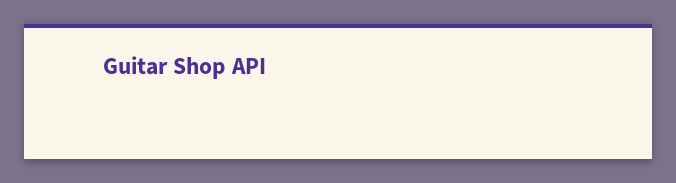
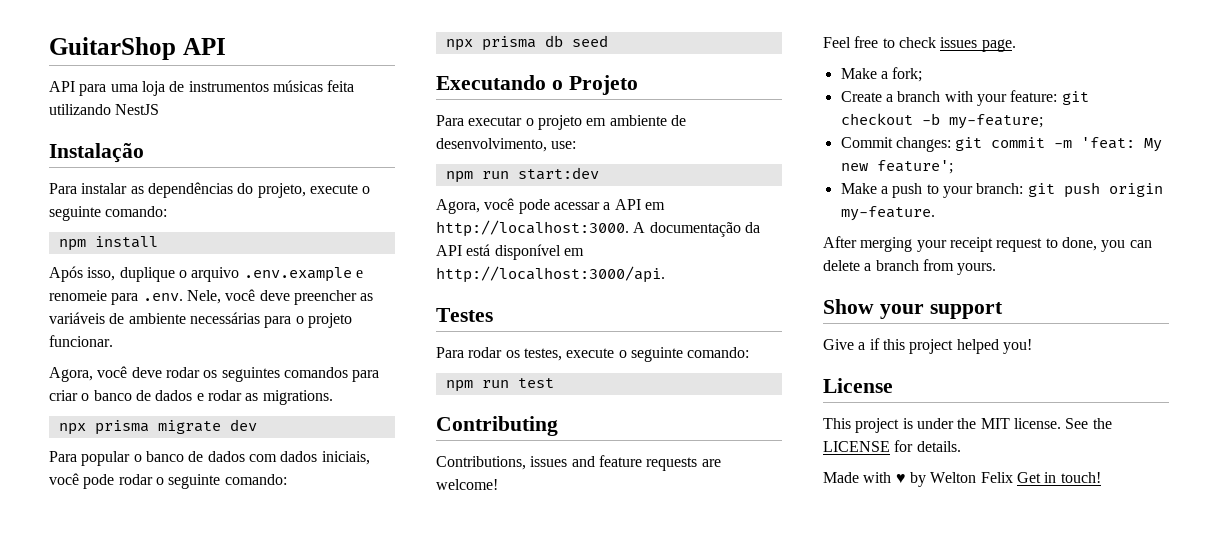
[103,56,266,79] Guitar Shop API -> [49,37,226,60] [49,80,355,96] [49,104,160,115] [49,143,144,163] [49,182,371,198] [49,206,168,221] [58,236,158,251] [49,266,363,282] [49,289,374,305] [49,312,352,328] [49,335,113,347] [49,366,380,382] [49,390,333,405] [58,419,257,435] [49,451,370,466] [49,473,287,489] [445,35,608,51] [436,75,638,95] [436,115,686,130] [436,138,577,152] [445,167,599,183] [436,198,665,214] [436,220,760,237] [436,244,584,260] [436,266,665,283] [436,308,493,322] [436,347,750,362] [445,378,554,392] [436,416,558,436] [436,455,721,471] [436,479,498,490] [823,36,1016,52] [840,67,923,82] [840,90,1089,106] [840,113,1043,129] [840,137,1163,152] [840,160,953,174] [840,182,1163,198] [840,206,935,221] [823,236,1152,252] [823,259,997,275] [823,299,1003,319] [823,338,1032,354] [823,378,893,393] [823,418,1112,433] [823,440,961,452] [823,472,1101,487] GuitarShop API // API para uma loja de instrumentos músicas feita utilizando NestJS // Instalação // Para instalar as dependências do projeto, execute o seguinte comando: // npm install // Após isso, duplique o arquivo .env.example e renomeie para .env. Nele, você deve preencher as variáveis de ambiente necessárias para o projeto funcionar. // Agora, você deve rodar os seguintes comandos para criar o banco de dados e rodar as migrations. // npx prisma migrate dev // Para popular o banco de dados com dados iniciais, você pode rodar o seguinte comando: // npx prisma db seed // Executando o Projeto // Para executar o projeto em ambiente de desenvolvimento, use: // npm run start:dev // Agora, você pode acessar a API em http://localhost:3000. A documentação da API está disponível em http://localhost:3000/api. // Testes // Para rodar os testes, execute o seguinte comando: // npm run test // Contributing // Contributions, issues and feature requests are welcome! // Feel free to check issues page. // Make a fork; // Create a branch with your feature: git checkout -b my-feature; // Commit changes: git commit -m 'feat: My new feature'; // Make a push to your branch: git push origin my-feature. // After merging your receipt request to done, you can delete a branch from yours. // Show your support // Give a if this project helped you! // License // This project is under the MIT license. See the LICENSE for details. // Made with ♥ by Welton Felix Get in touch!

